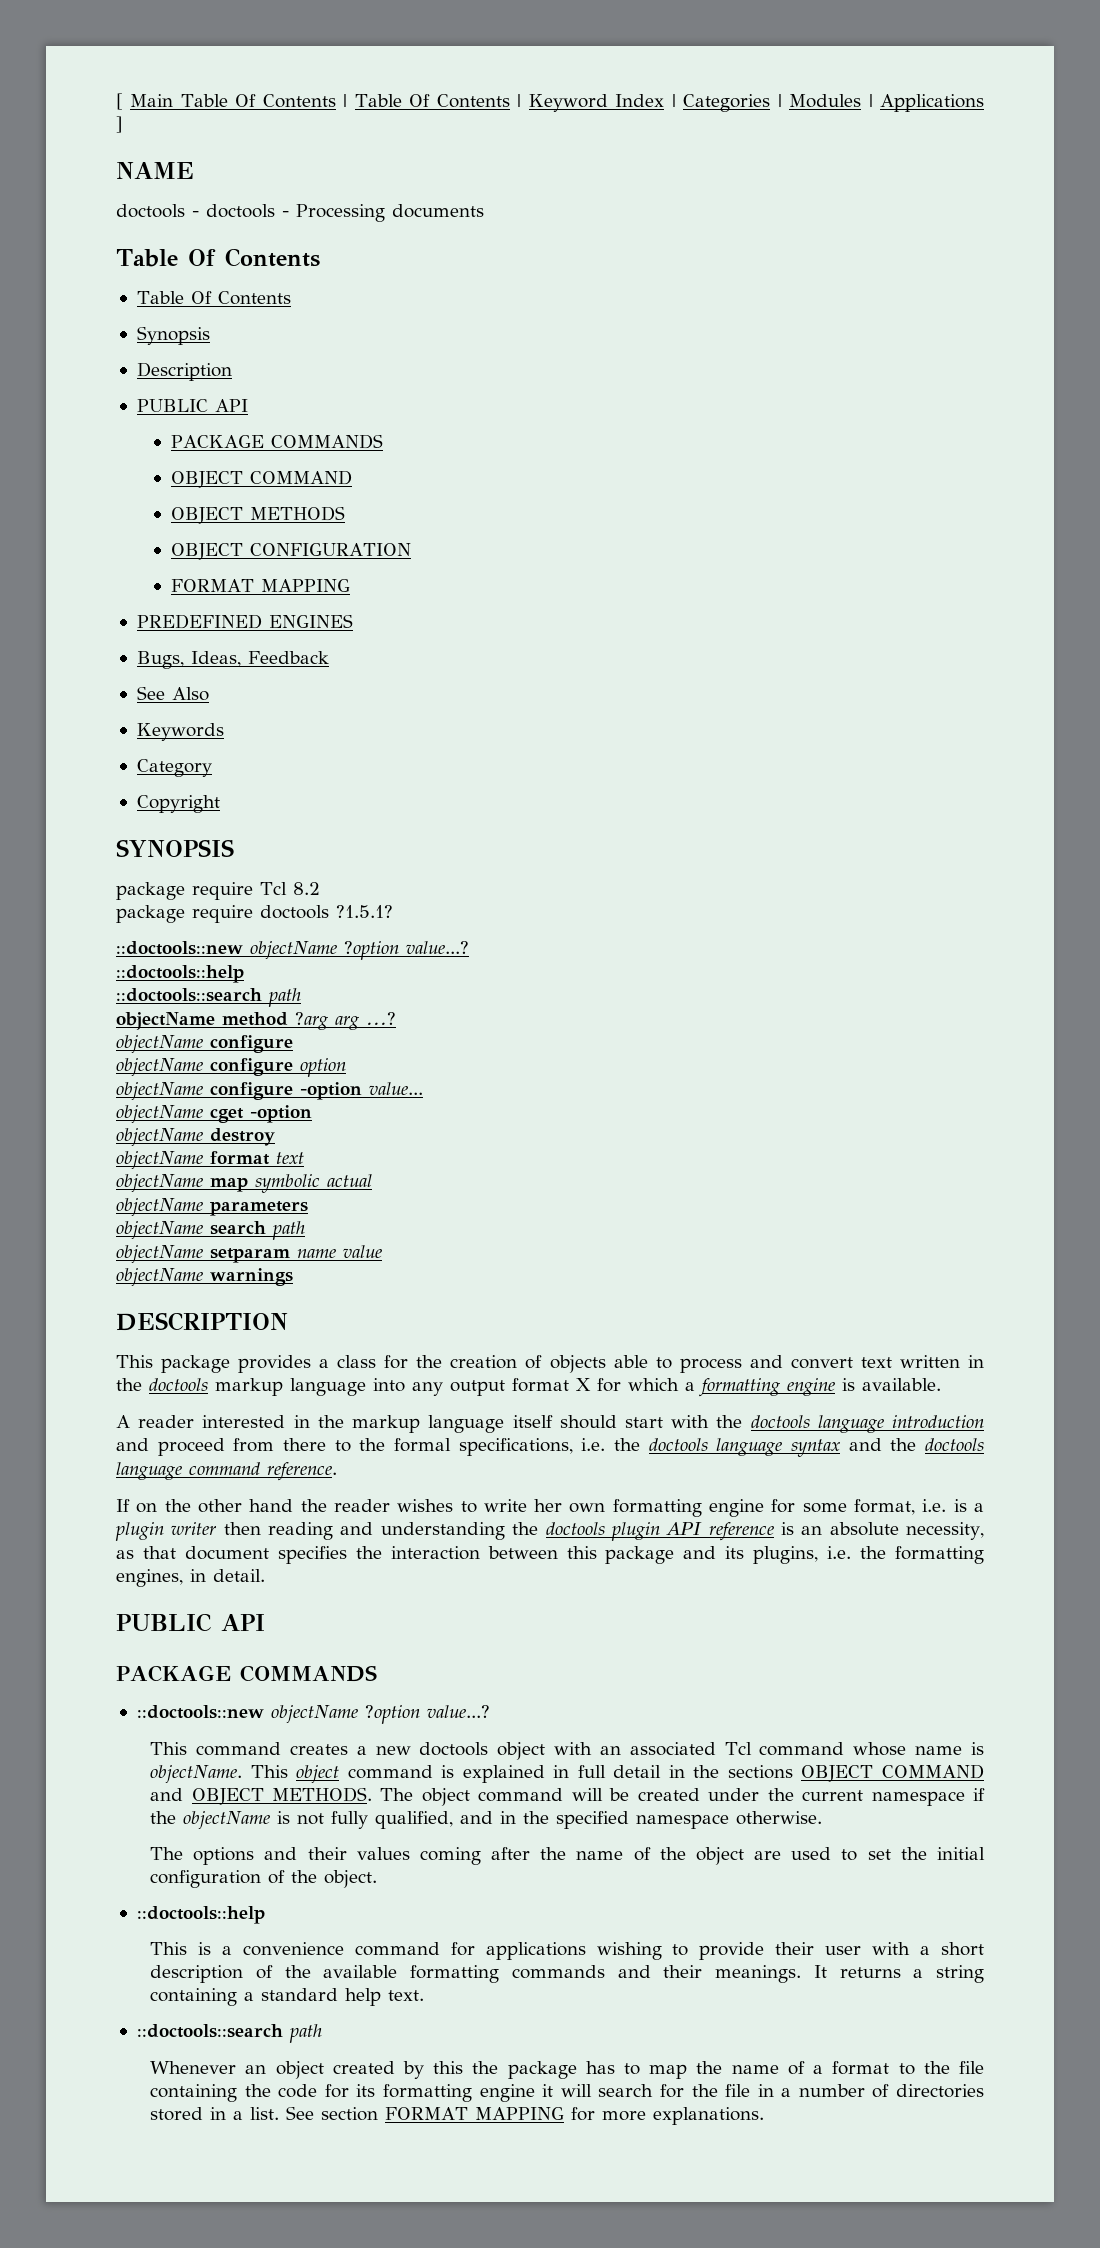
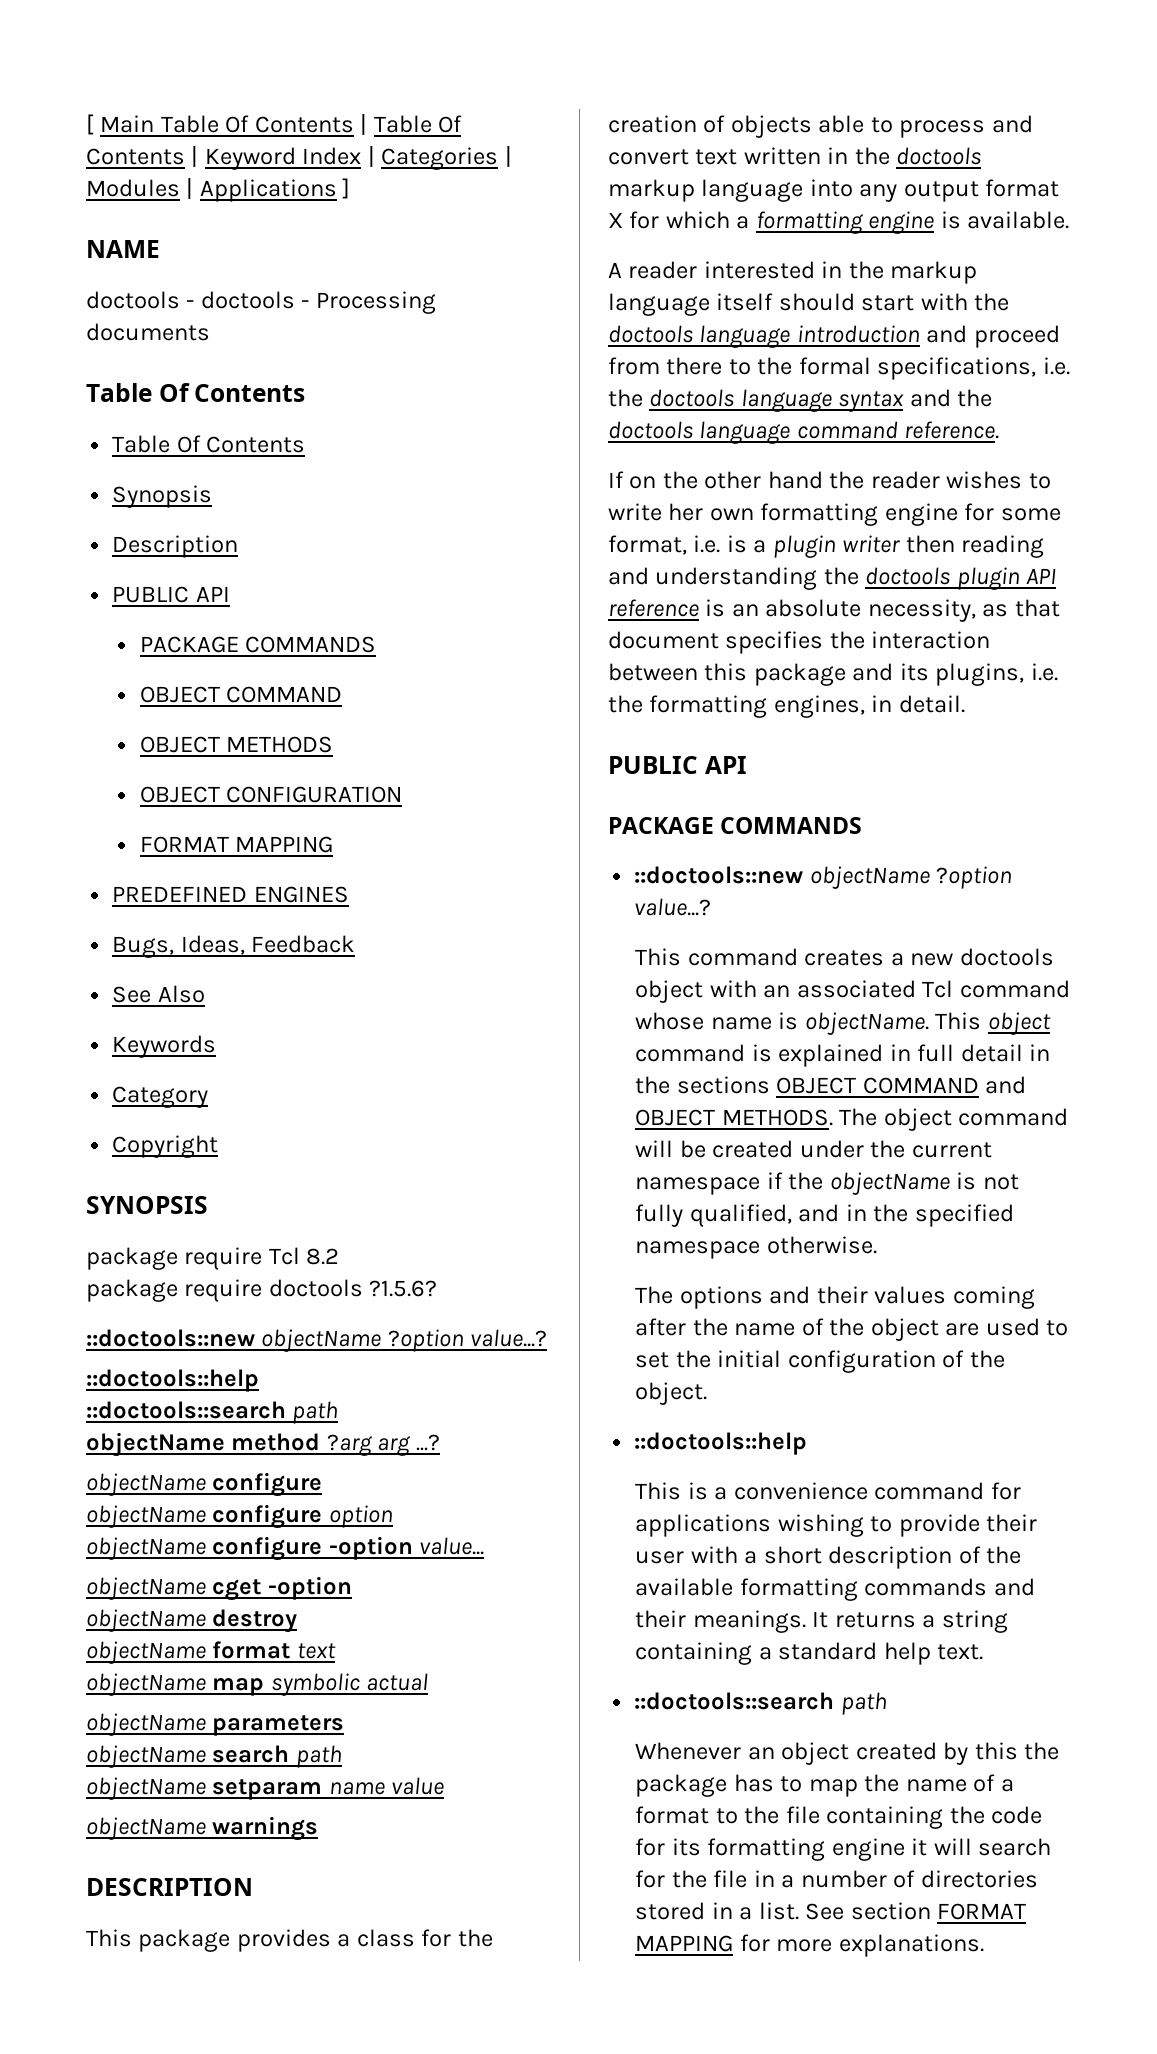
[336,905,393,918] ?1.5.1? -> [369,1280,438,1297] ?1.5.6?

